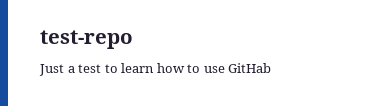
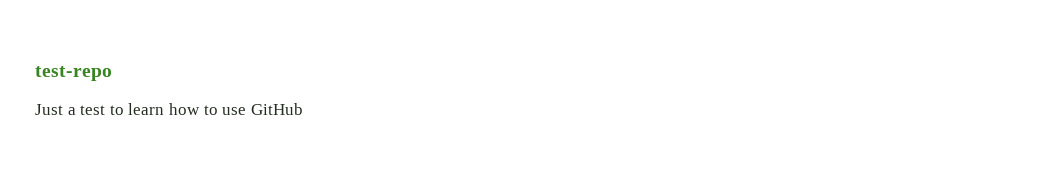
[228,63,272,73] GitHab -> [250,103,303,115] GitHub

